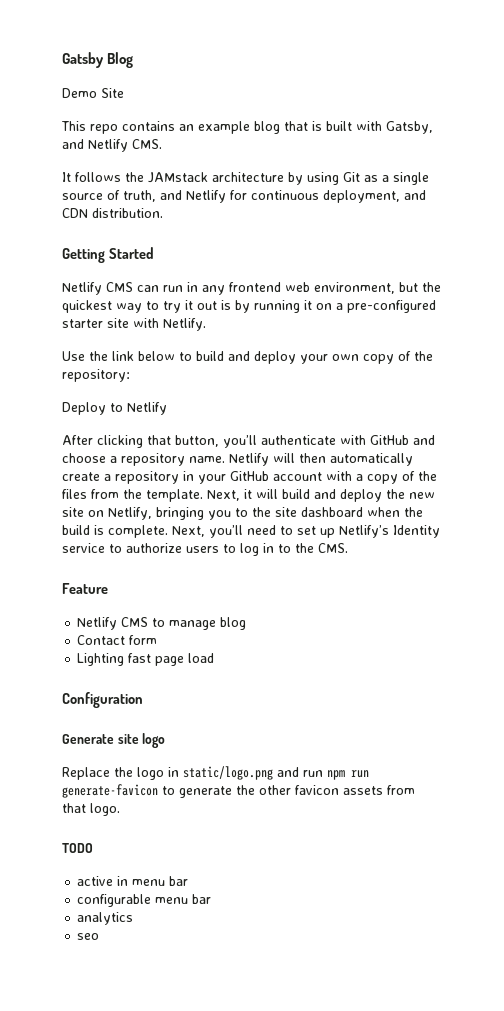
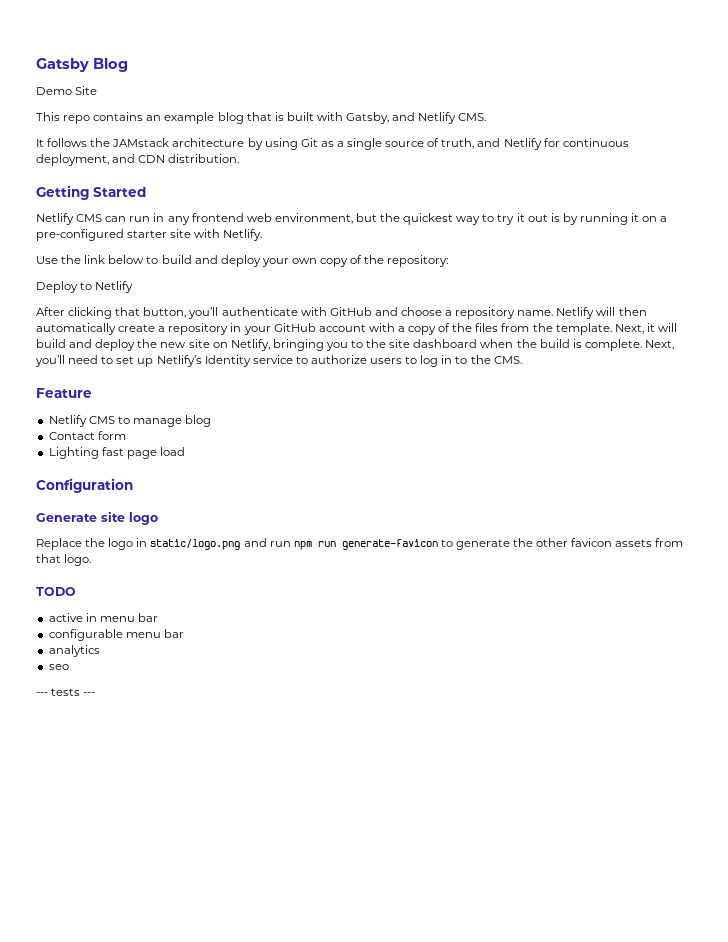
(100, 936) none -> [36,688,96,696] // --- tests ---

